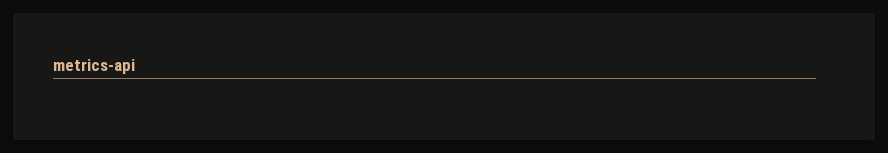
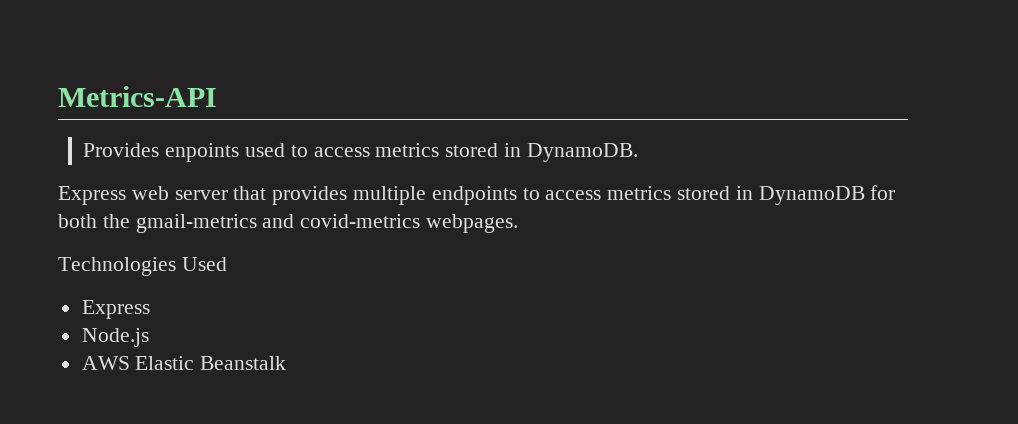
[53,59,135,74] metrics-api -> [58,86,217,107] [83,143,638,162] [58,185,896,205] [58,214,519,233] [58,257,227,276] [81,300,150,319] [81,328,149,347] [81,356,287,370] Metrics-API // Provides enpoints used to access metrics stored in DynamoDB. // Express web server that provides multiple endpoints to access metrics stored in DynamoDB for both the gmail-metrics and covid-metrics webpages. // Technologies Used // Express // Node.js // AWS Elastic Beanstalk

